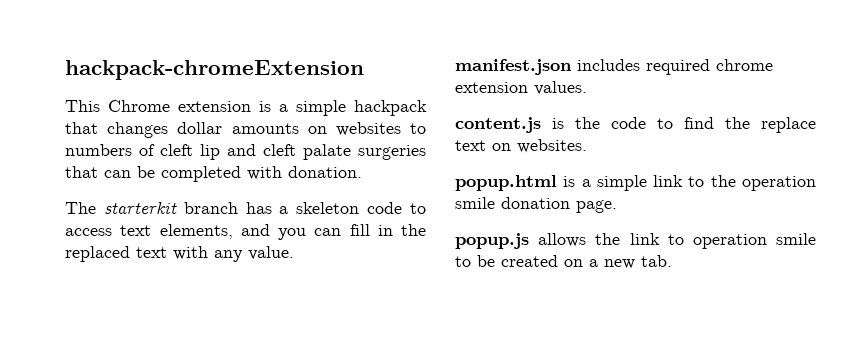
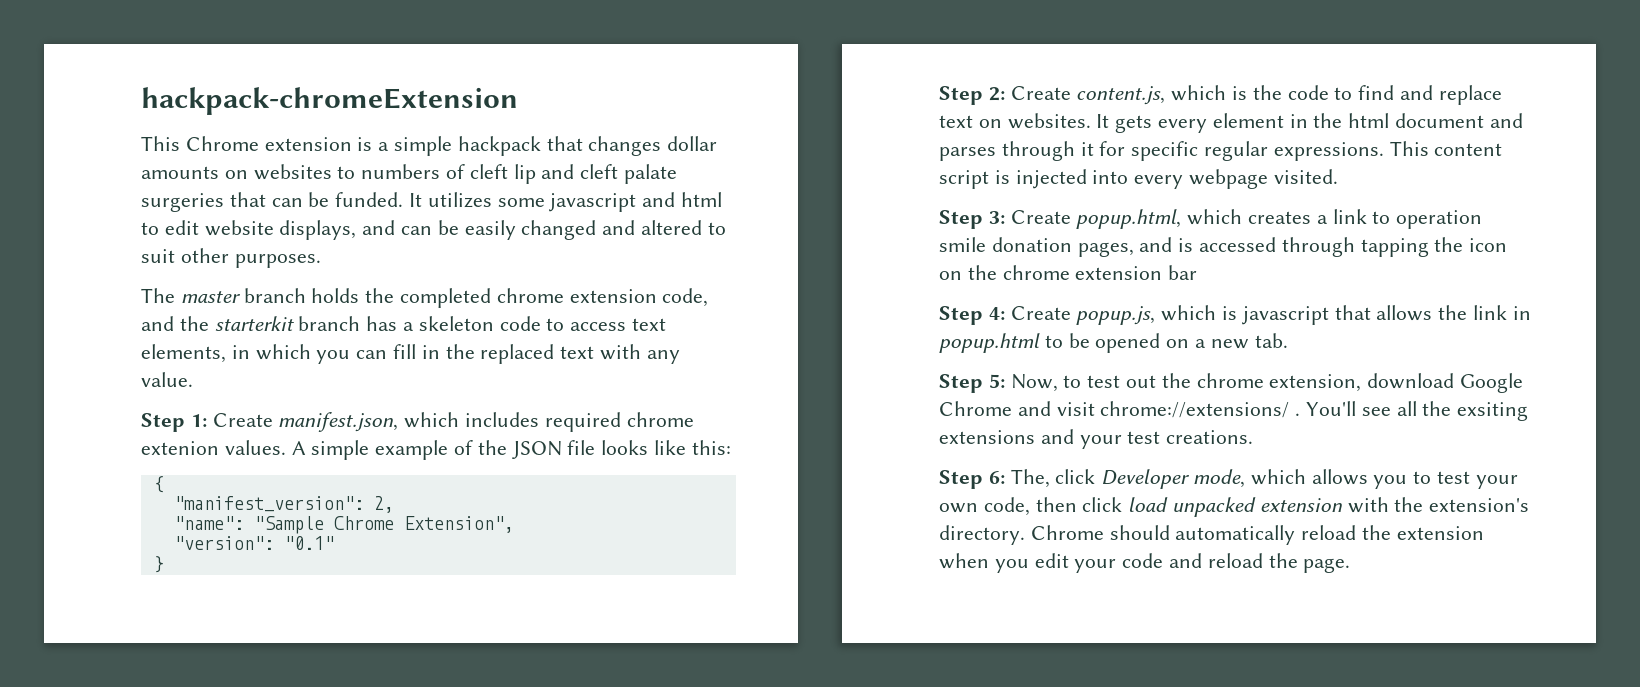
[161,166,362,182] [65,202,96,214] completed with donation. // The -> [335,192,723,212] [141,220,726,240] [141,248,321,268] [141,288,709,308] [141,316,209,331] funded. It utilizes some javascript and html to edit website displays, and can be easily changed and altered to suit other purposes. // The master branch holds the completed chrome extension code, and the
[240,224,270,236] and -> [231,344,311,360] in which
[455,59,572,75] manifest.json -> [141,412,460,432] Step 1: Create manifest.json, which
[455,82,528,93] extension -> [141,441,219,455] extenion
[455,117,541,133] // content.js -> [291,440,731,460] [153,476,164,493] [173,496,394,513] [173,516,514,534] [173,536,334,550] [153,556,164,573] [939,85,1227,105] A simple example of the JSON file looks like this: // { // "manifest_version": 2, // "name": "Sample Chrome Extension", // "version": "0.1" // } // Step 2: Create content.js, which
[725,117,750,129] the -> [1400,85,1434,100] and
[455,175,816,191] [455,197,617,213] [455,233,816,249] // popup.html is a simple link to the operation smile donation page. // popup.js allows the link to operation smile -> [1096,113,1523,133] [939,141,1503,161] [939,169,1338,189] [939,209,1483,229] [939,237,1508,257] [939,265,1198,280] [939,305,1531,325] [939,333,1040,353] It gets every element in the html document and parses through it for specific regular expressions. This content script is injected into every webpage visited. // Step 3: Create popup.html, which creates a link to operation smile donation pages, and is accessed through tapping the icon on the chrome extension bar // Step 4: Create popup.js, which is javascript that allows the link in popup.html
[501,255,558,267] created -> [1095,333,1161,353] opened
(672, 261) none -> [939,373,1524,393] [939,401,1529,421] [939,429,1254,449] [939,469,1518,489] [939,497,1530,517] [939,525,1484,545] [939,553,1351,573] // Step 5: Now, to test out the chrome extension, download Google Chrome and visit chrome://extensions/ . You'll see all the exsiting extensions and your test creations. // Step 6: The, click Developer mode, which allows you to test your own code, then click load unpacked extension with the extension's directory. Chrome should automatically reload the extension when you edit your code and reload the page.

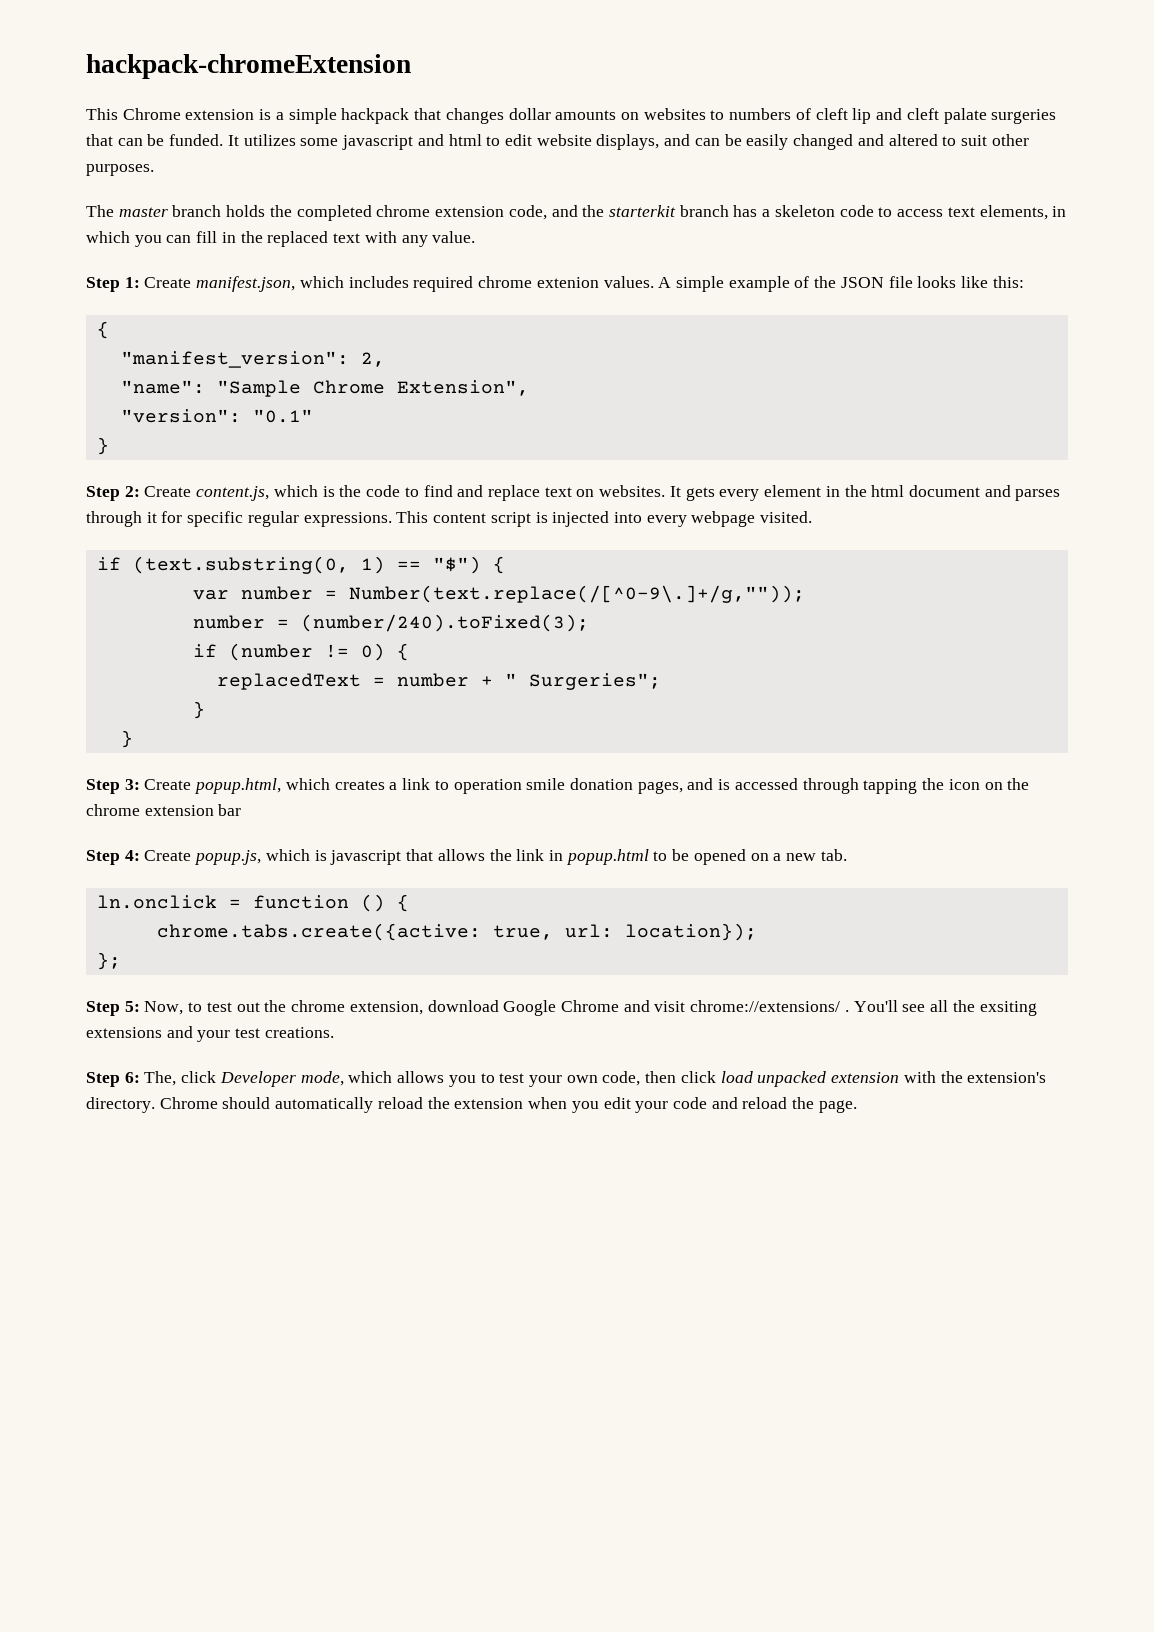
(1338, 176) none -> [96,556,505,574] [192,585,805,603] [192,614,589,632] [192,643,409,661] [216,673,661,690] [192,701,205,719] [120,730,133,748] // if (text.substring(0, 1) == "$") { // var number = Number(text.replace(/[^0-9\.]+/g,"")); // number = (number/240).toFixed(3); // if (number != 0) { // replacedText = number + " Surgeries"; // } // }
(1288, 340) none -> [96,894,409,912] [156,923,757,941] [96,952,121,970] // ln.onclick = function () { // chrome.tabs.create({active: true, url: location}); // };

